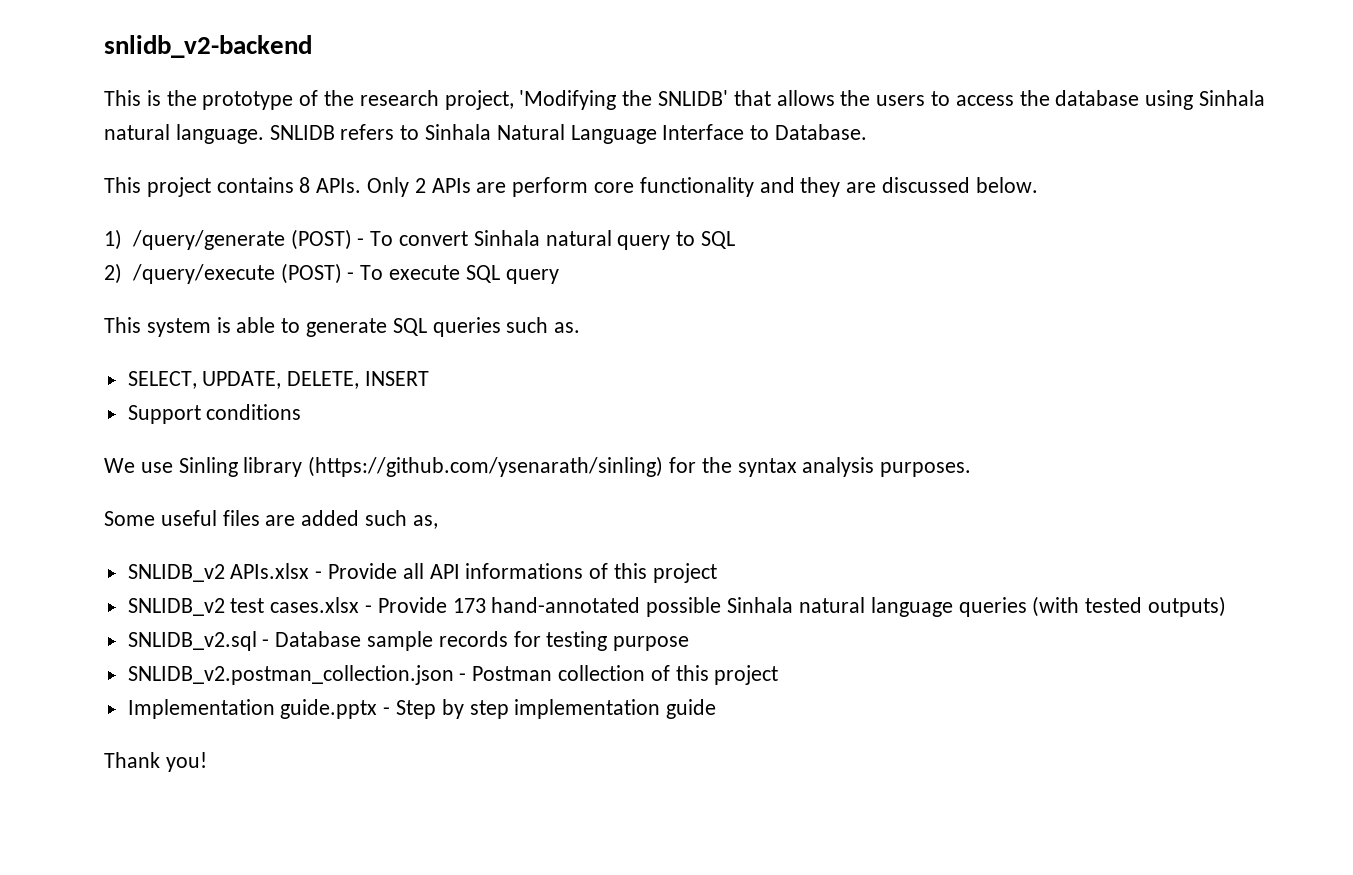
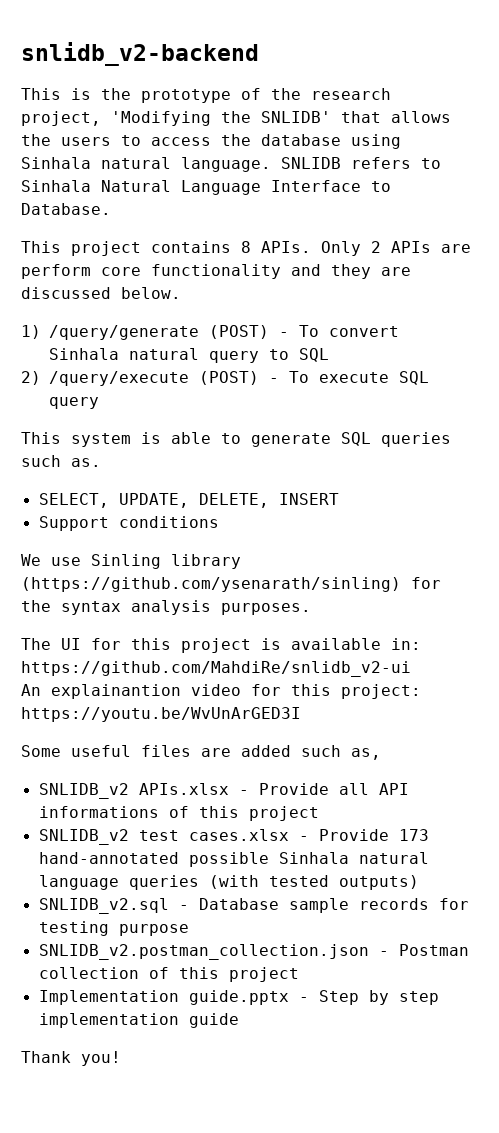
(972, 469) none -> [21,638,421,653] [21,661,411,677] [21,684,421,699] [21,707,301,722] // The UI for this project is available in: https://github.com/MahdiRe/snlidb_v2-ui // An explainantion video for this project: https://youtu.be/WvUnArGED3I

